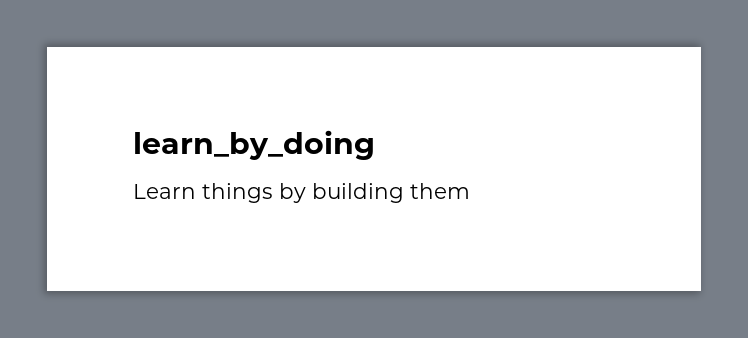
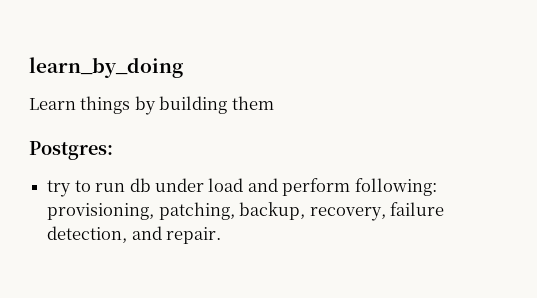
(470, 191) none -> [29,141,113,160] [47,178,437,197] [47,202,444,221] [47,226,222,244] // Postgres: // try to run db under load and perform following: provisioning, patching, backup, recovery, failure detection, and repair.

